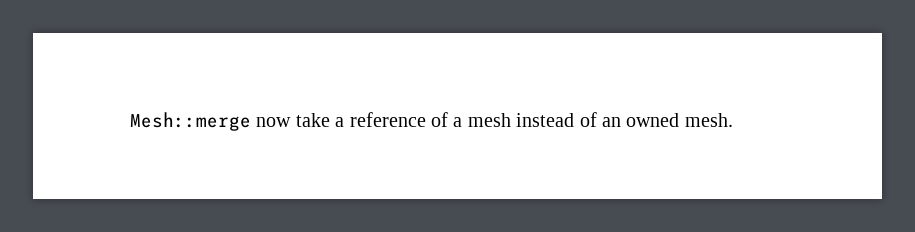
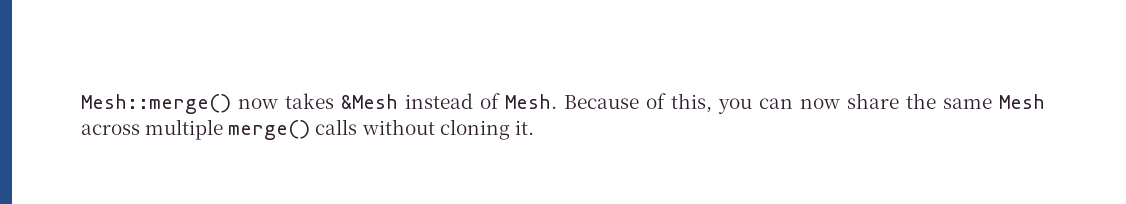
[130,112,733,131] Mesh::merge now take a reference of a mesh instead of an owned mesh. -> [81,93,1045,114] [81,119,534,140] Mesh::merge() now takes &Mesh instead of Mesh. Because of this, you can now share the same Mesh across multiple merge() calls without cloning it.

